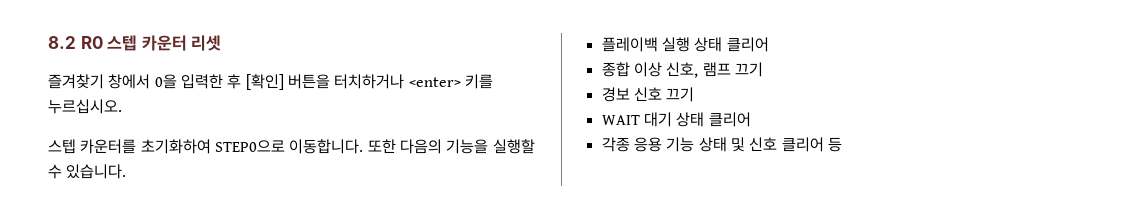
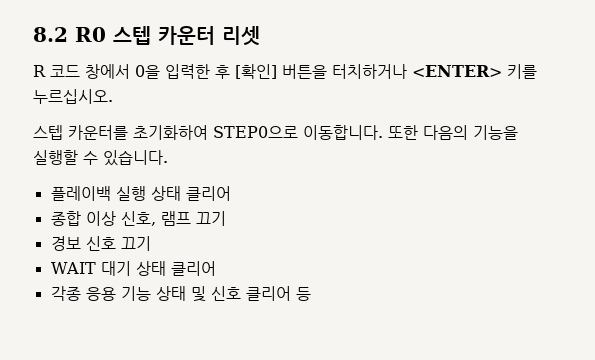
[48,74,104,89] 즐겨찾기 -> [33,65,80,77] R 코드
[408,77,461,87] <enter> -> [412,65,502,77] <ENTER>

